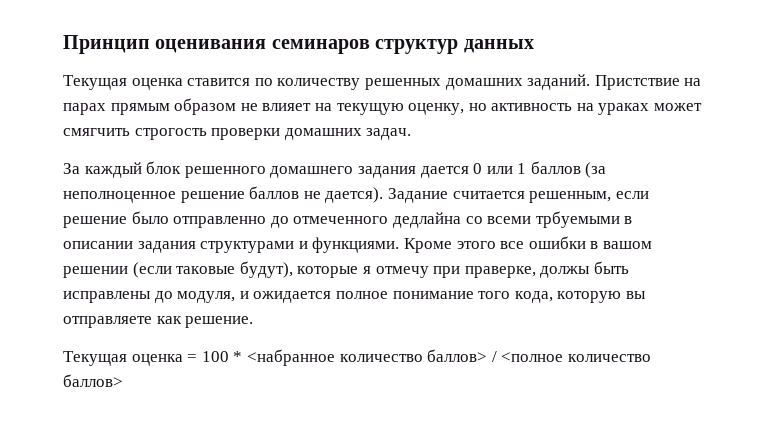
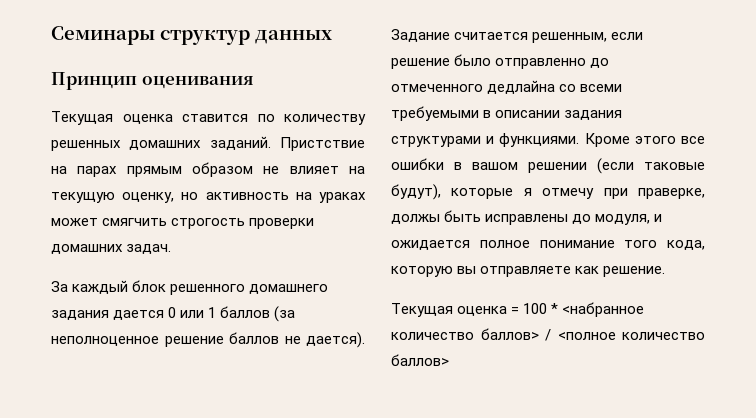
(63, 44) none -> [51,26,332,45] Семинары структур данных //
[271,39,534,54] семинаров структур данных -> (254, 82) none
[535,211,620,228] трбуемыми -> [391,106,479,121] требуемыми

